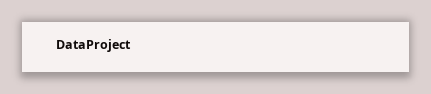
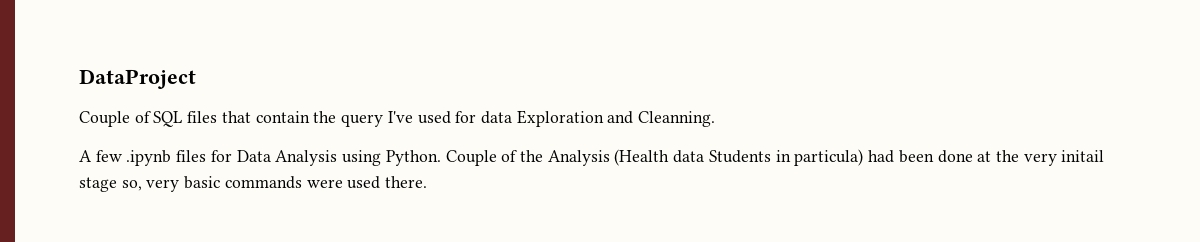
(131, 45) none -> [79,110,716,127] [79,149,1105,166] [79,176,428,192] // Couple of SQL files that contain the query I've used for data Exploration and Cleanning. // A few .ipynb files for Data Analysis using Python. Couple of the Analysis (Health data Students in particula) had been done at the very initail stage so, very basic commands were used there.

